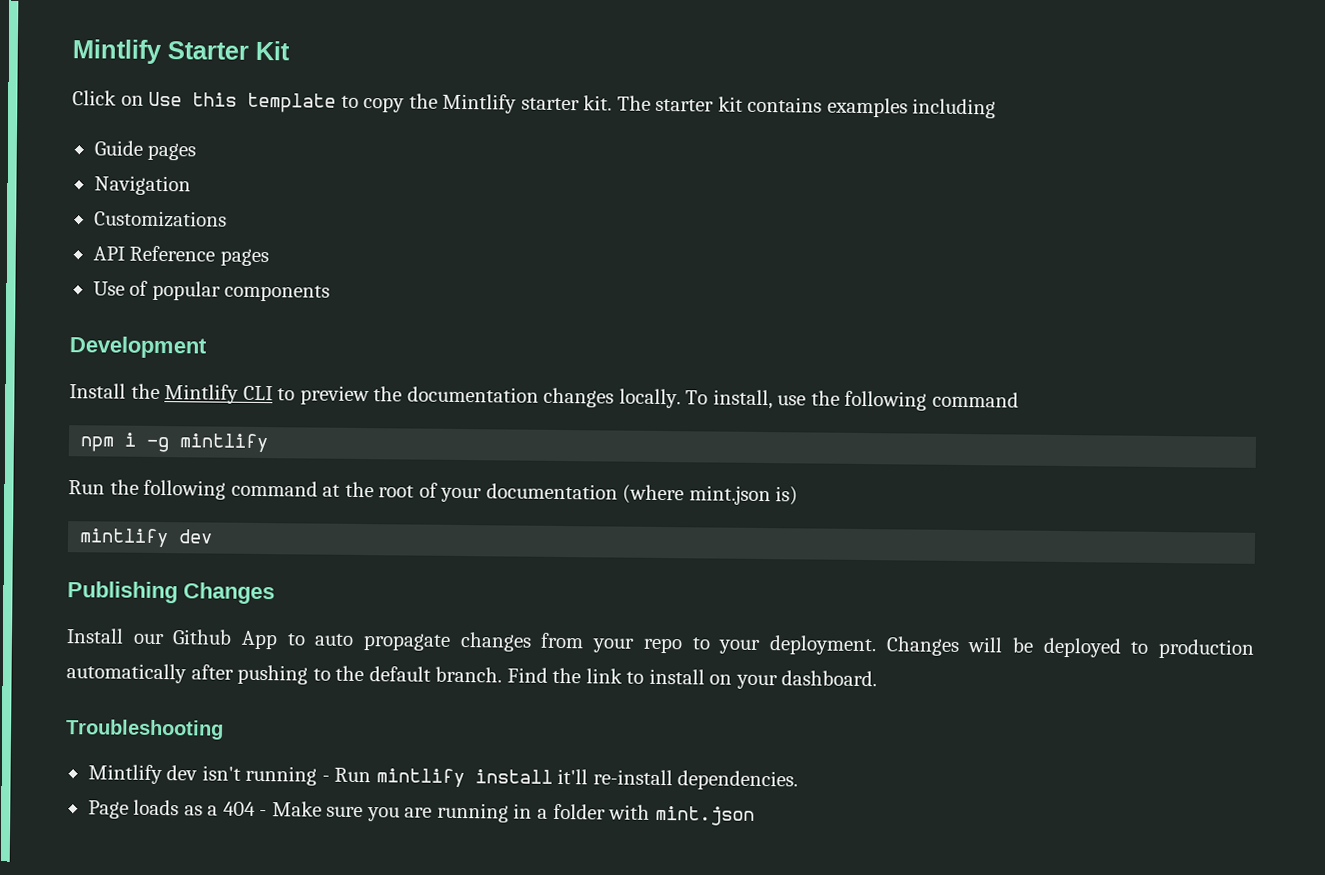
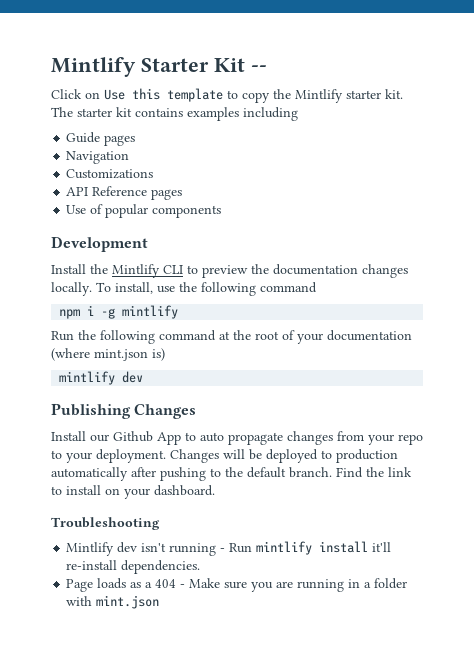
(290, 50) none -> [251,65,267,72] --

